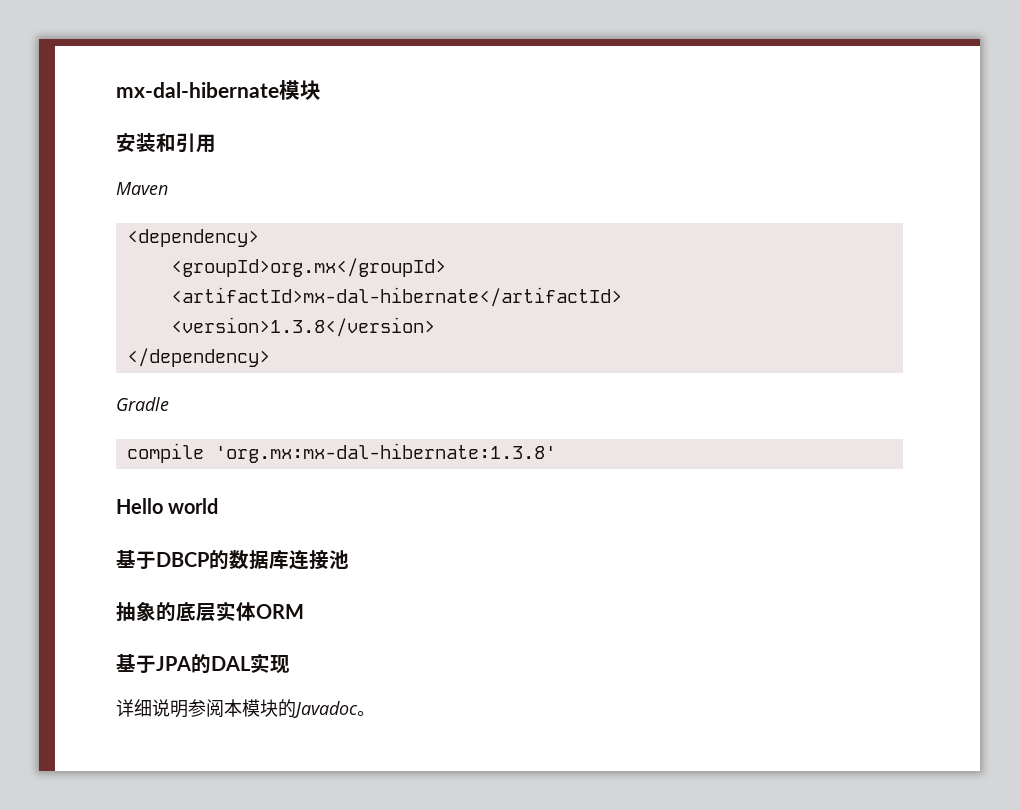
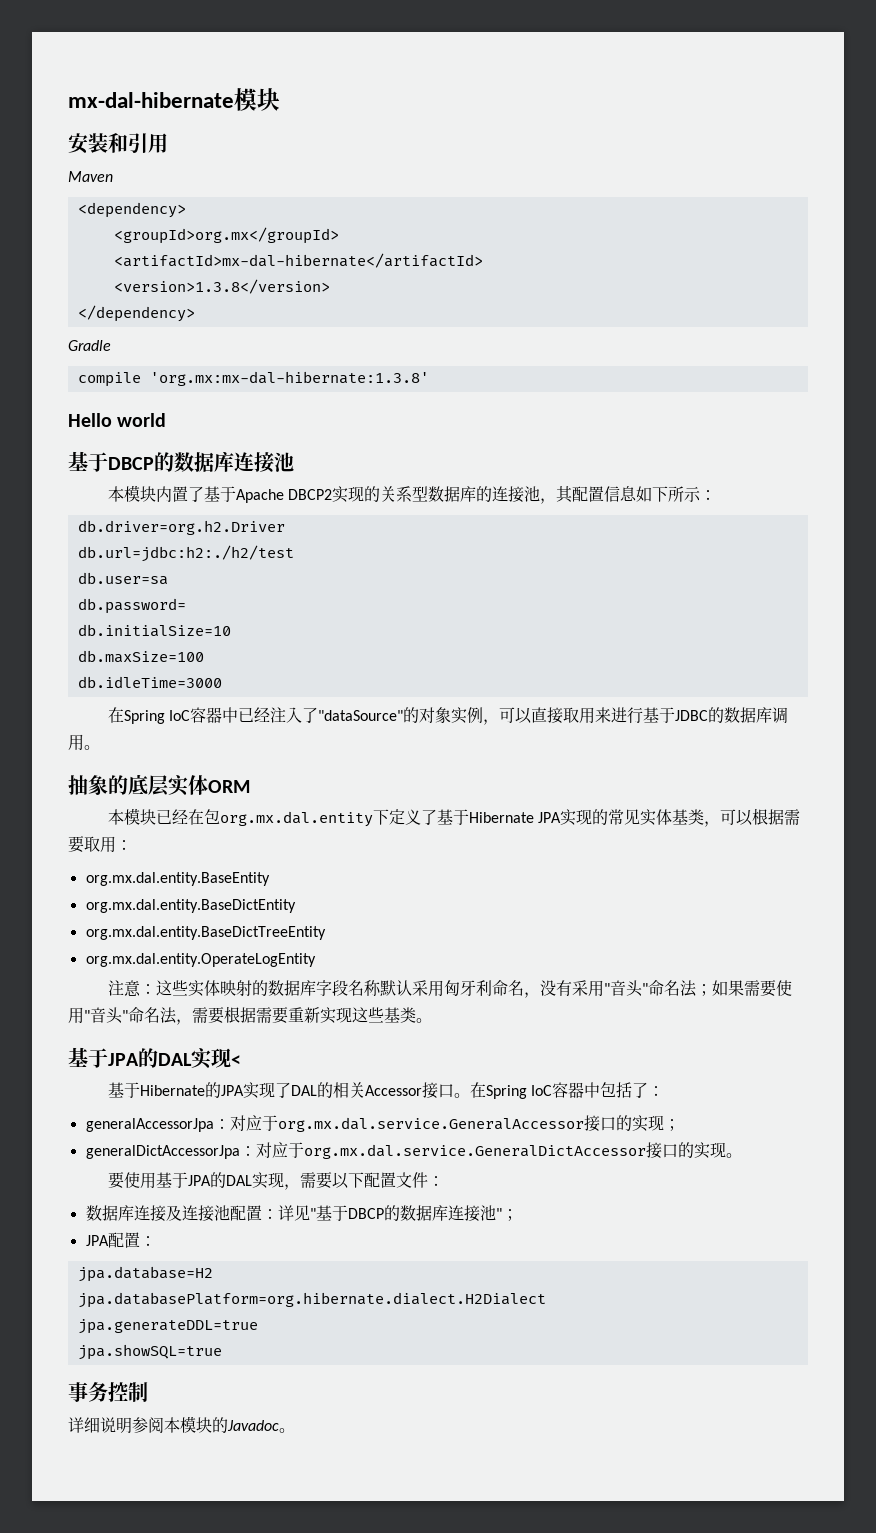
(349, 559) none -> [108,485,717,504] [77,520,285,535] [77,545,294,562] [77,572,168,585] [77,598,186,614] [77,624,231,637] [77,650,204,663] [77,676,222,688] [108,707,789,725] [68,734,100,751] // 本模块内置了基于Apache DBCP2实现的关系型数据库的连接池，其配置信息如下所示： // db.driver=org.h2.Driver // db.url=jdbc:h2:./h2/test // db.user=sa // db.password= // db.initialSize=10 // db.maxSize=100 // db.idleTime=3000 // 在Spring IoC容器中已经注入了"dataSource"的对象实例，可以直接取用来进行基于JDBC的数据库调用。
[116,653,290,674] // 基于JPA的DAL实现 -> [108,808,801,827] [68,836,132,853] [85,872,270,886] [85,899,296,913] [85,926,326,940] [85,953,316,967] [108,980,793,998] [68,1006,432,1025] [68,1047,241,1069] [108,1082,665,1099] [85,1115,680,1132] [85,1142,742,1159] [108,1172,445,1190] [85,1205,518,1222] [85,1232,156,1248] [77,1266,213,1282] [77,1292,546,1308] [77,1319,258,1334] [77,1344,222,1360] [68,1382,148,1402] // 本模块已经在包org.mx.dal.entity下定义了基于Hibernate JPA实现的常见实体基类，可以根据需要取用： // org.mx.dal.entity.BaseEntity // org.mx.dal.entity.BaseDictEntity // org.mx.dal.entity.BaseDictTreeEntity // org.mx.dal.entity.OperateLogEntity // 注意：这些实体映射的数据库字段名称默认采用匈牙利命名，没有采用"音头"命名法；如果需要使用"音头"命名法，需要根据需要重新实现这些基类。 // 基于JPA的DAL实现< // 基于Hibernate的JPA实现了DAL的相关Accessor接口。在Spring IoC容器中包括了： // generalAccessorJpa：对应于org.mx.dal.service.GeneralAccessor接口的实现； // generalDictAccessorJpa：对应于org.mx.dal.service.GeneralDictAccessor接口的实现。 // 要使用基于JPA的DAL实现，需要以下配置文件： // 数据库连接及连接池配置：详见"基于DBCP的数据库连接池"； // JPA配置： // jpa.database=H2 // jpa.databasePlatform=org.hibernate.dialect.H2Dialect // jpa.generateDDL=true // jpa.showSQL=true // 事务控制

